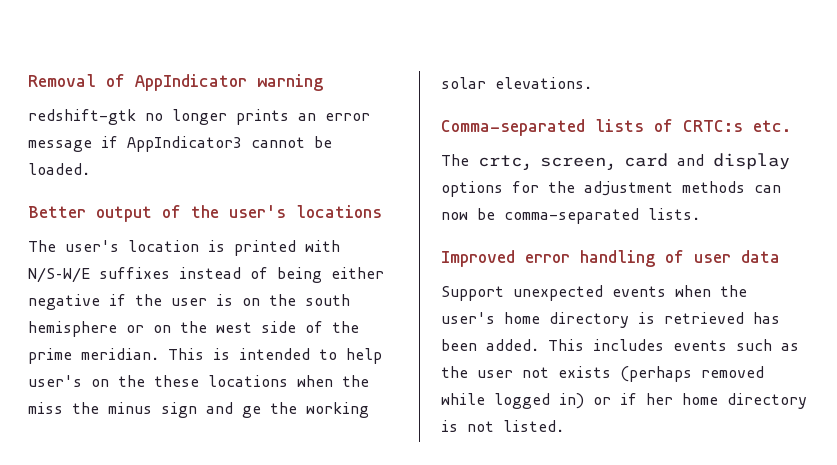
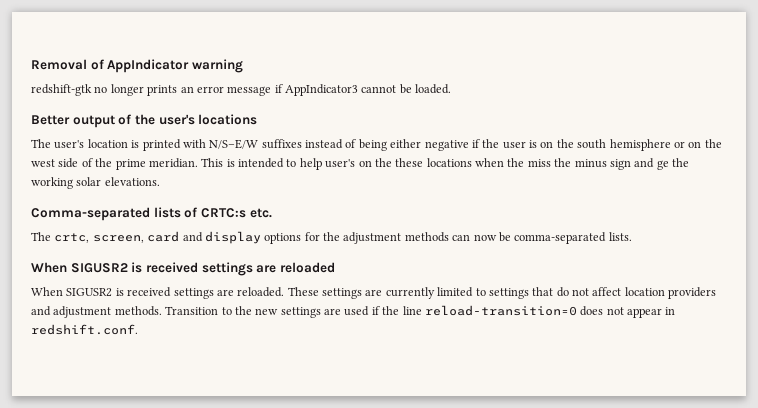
[28,267,90,283] N/S–W/E -> [209,139,259,149] N/S–E/W
[441,250,780,267] [441,285,747,301] [441,312,780,328] [441,339,799,351] [441,366,764,382] [441,393,807,409] [441,420,564,432] Improved error handling of user data // Support unexpected events when the user's home directory is retrieved has been added. This includes events such as the user not exists (perhaps removed while logged in) or if her home directory is not listed. -> [31,262,335,276] [31,287,717,299] [31,305,676,318] [31,324,138,335] When SIGUSR2 is received settings are reloaded // When SIGUSR2 is received settings are reloaded. These settings are currently limited to settings that do not affect location providers and adjustment methods. Transition to the new settings are used if the line reload-transition=0 does not appear in redshift.conf.

